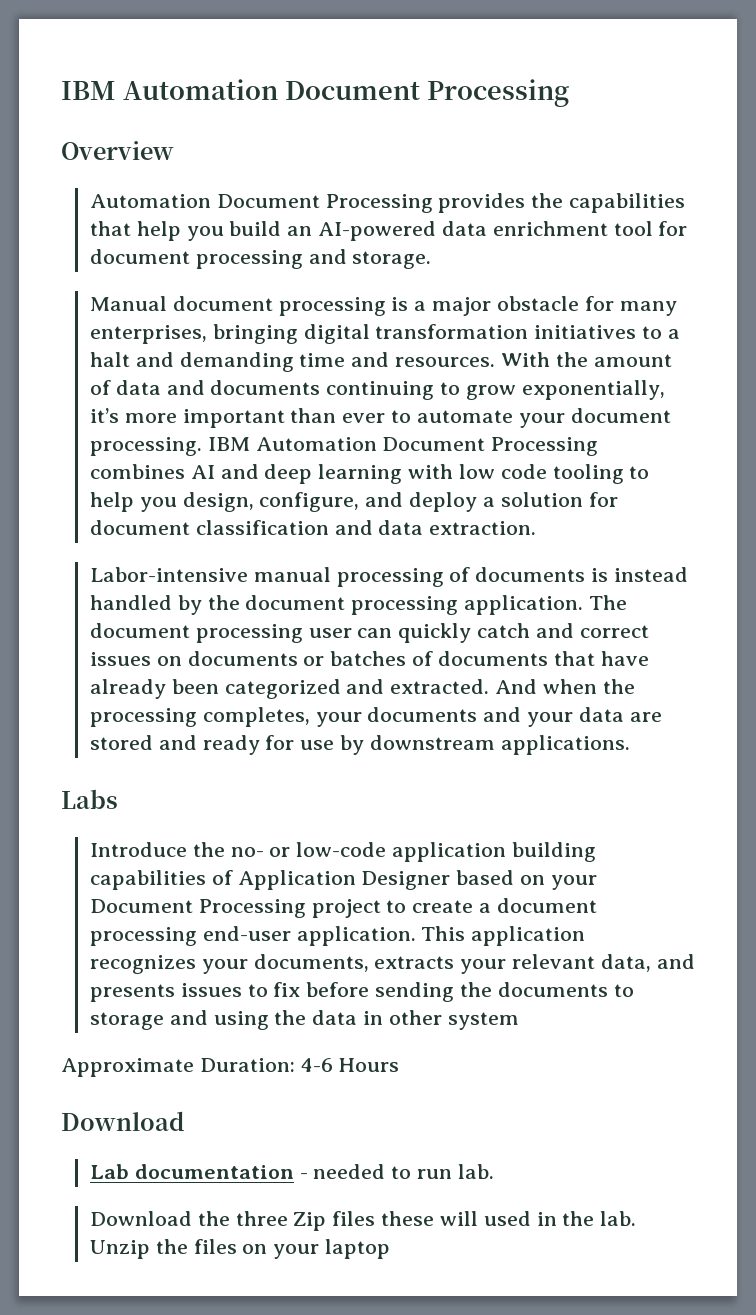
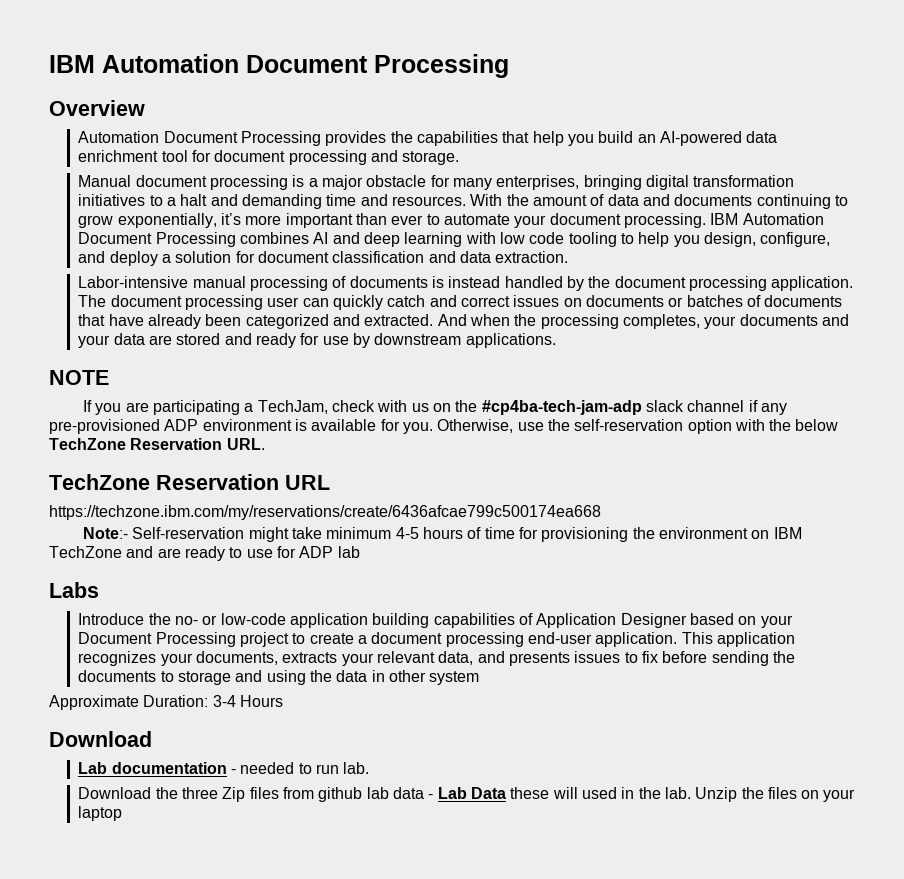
(630, 745) none -> [49,370,109,385] [83,400,787,415] [49,419,839,434] [49,438,265,450] [49,474,330,490] [49,505,601,520] [83,527,802,542] [49,546,360,561] // NOTE // If you are participating a TechJam, check with us on the #cp4ba-tech-jam-adp slack channel if any pre-provisioned ADP environment is available for you. Otherwise, use the self-reservation option with the below TechZone Reservation URL. // TechZone Reservation URL // https://techzone.ibm.com/my/reservations/create/6436afcae799c500174ea668 // Note:- Self-reservation might take minimum 4-5 hours of time for provisioning the environment on IBM TechZone and are ready to use for ADP lab
[300,1058,333,1072] 4-6 -> [212,695,236,707] 3-4
(376, 1218) none -> [283,787,506,802] from github lab data - Lab Data

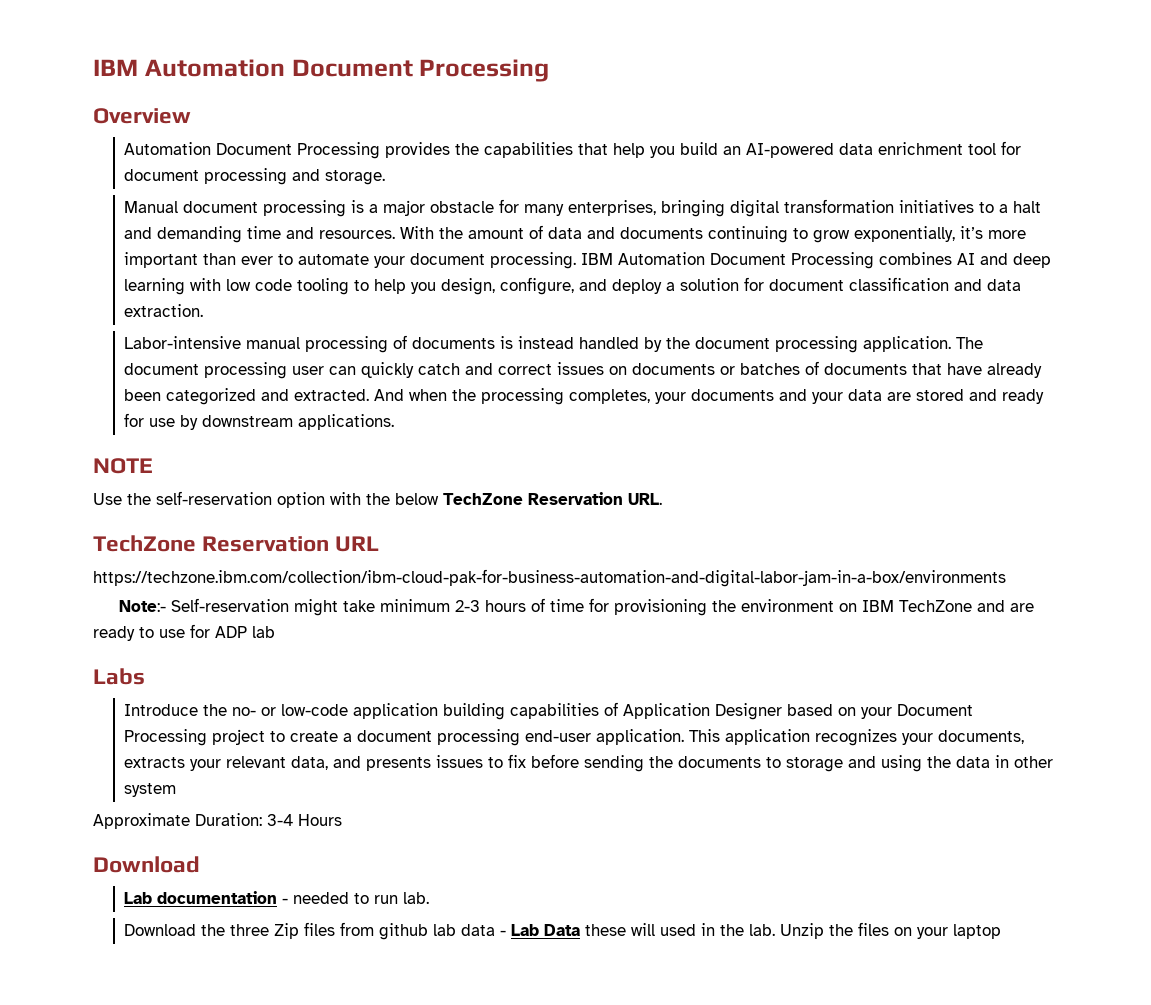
[83,400,787,415] [49,419,544,434] If you are participating a TechJam, check with us on the #cp4ba-tech-jam-adp slack channel if any pre-provisioned ADP environment is available for you. Otherwise, use -> [93,493,122,505] Use
[49,505,601,520] https://techzone.ibm.com/my/reservations/create/6436afcae799c500174ea668 -> [93,569,1006,587] https://techzone.ibm.com/collection/ibm-cloud-pak-for-business-automation-and-digital-labor-jam-in-a-box/environments
[395,527,419,539] 4-5 -> [455,600,481,612] 2-3

